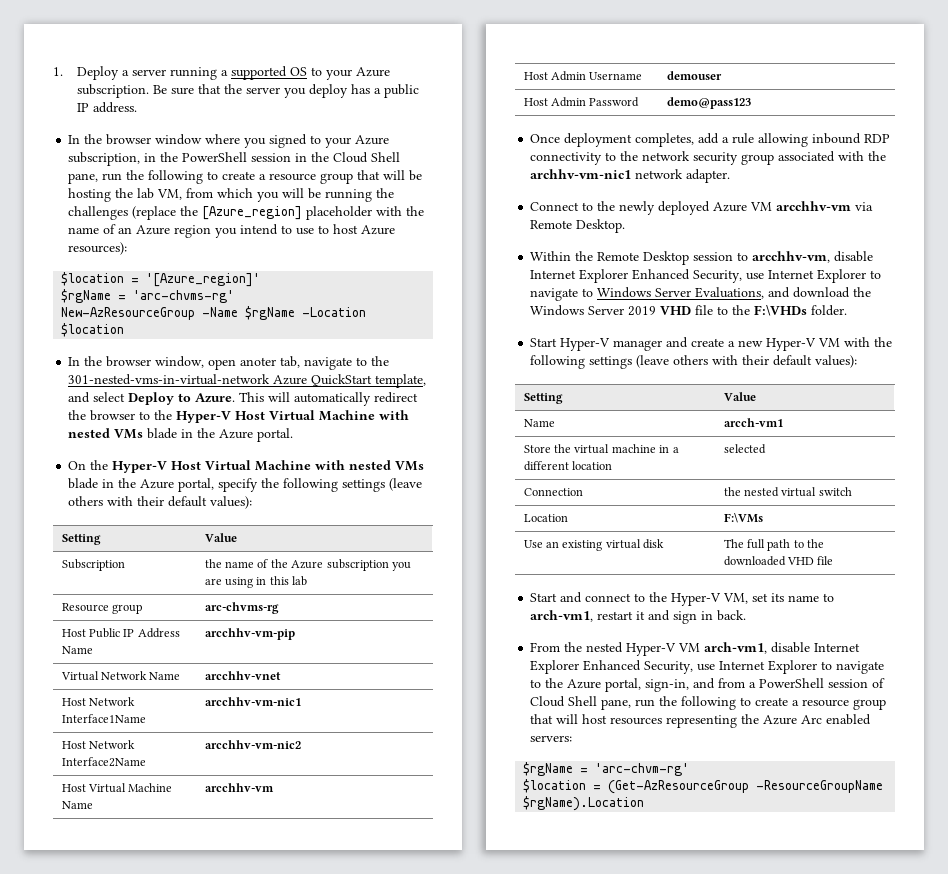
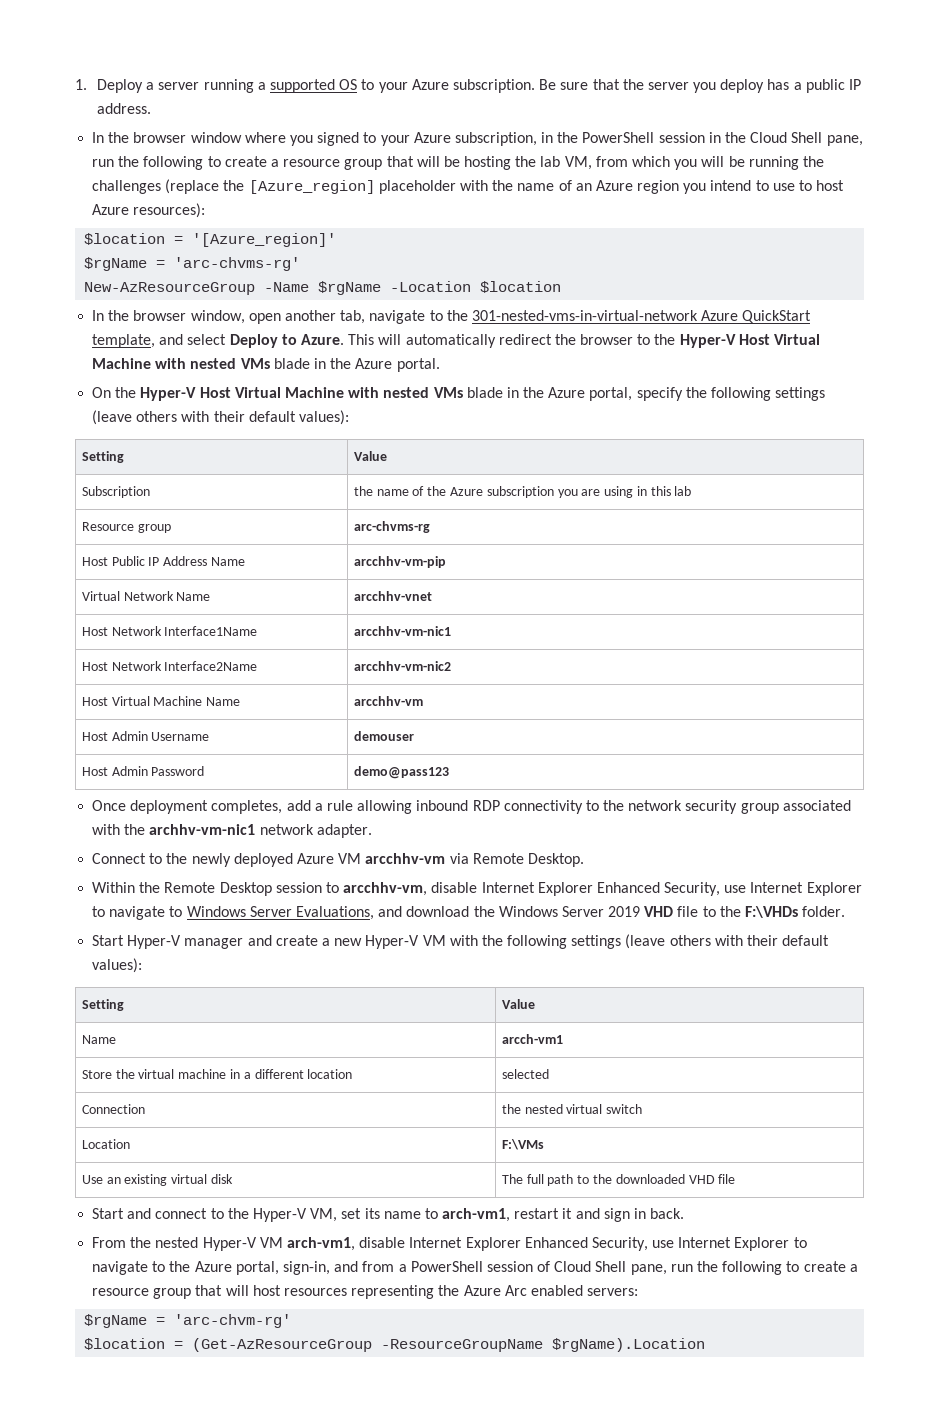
[240,357,277,366] anoter -> [284,310,336,321] another

